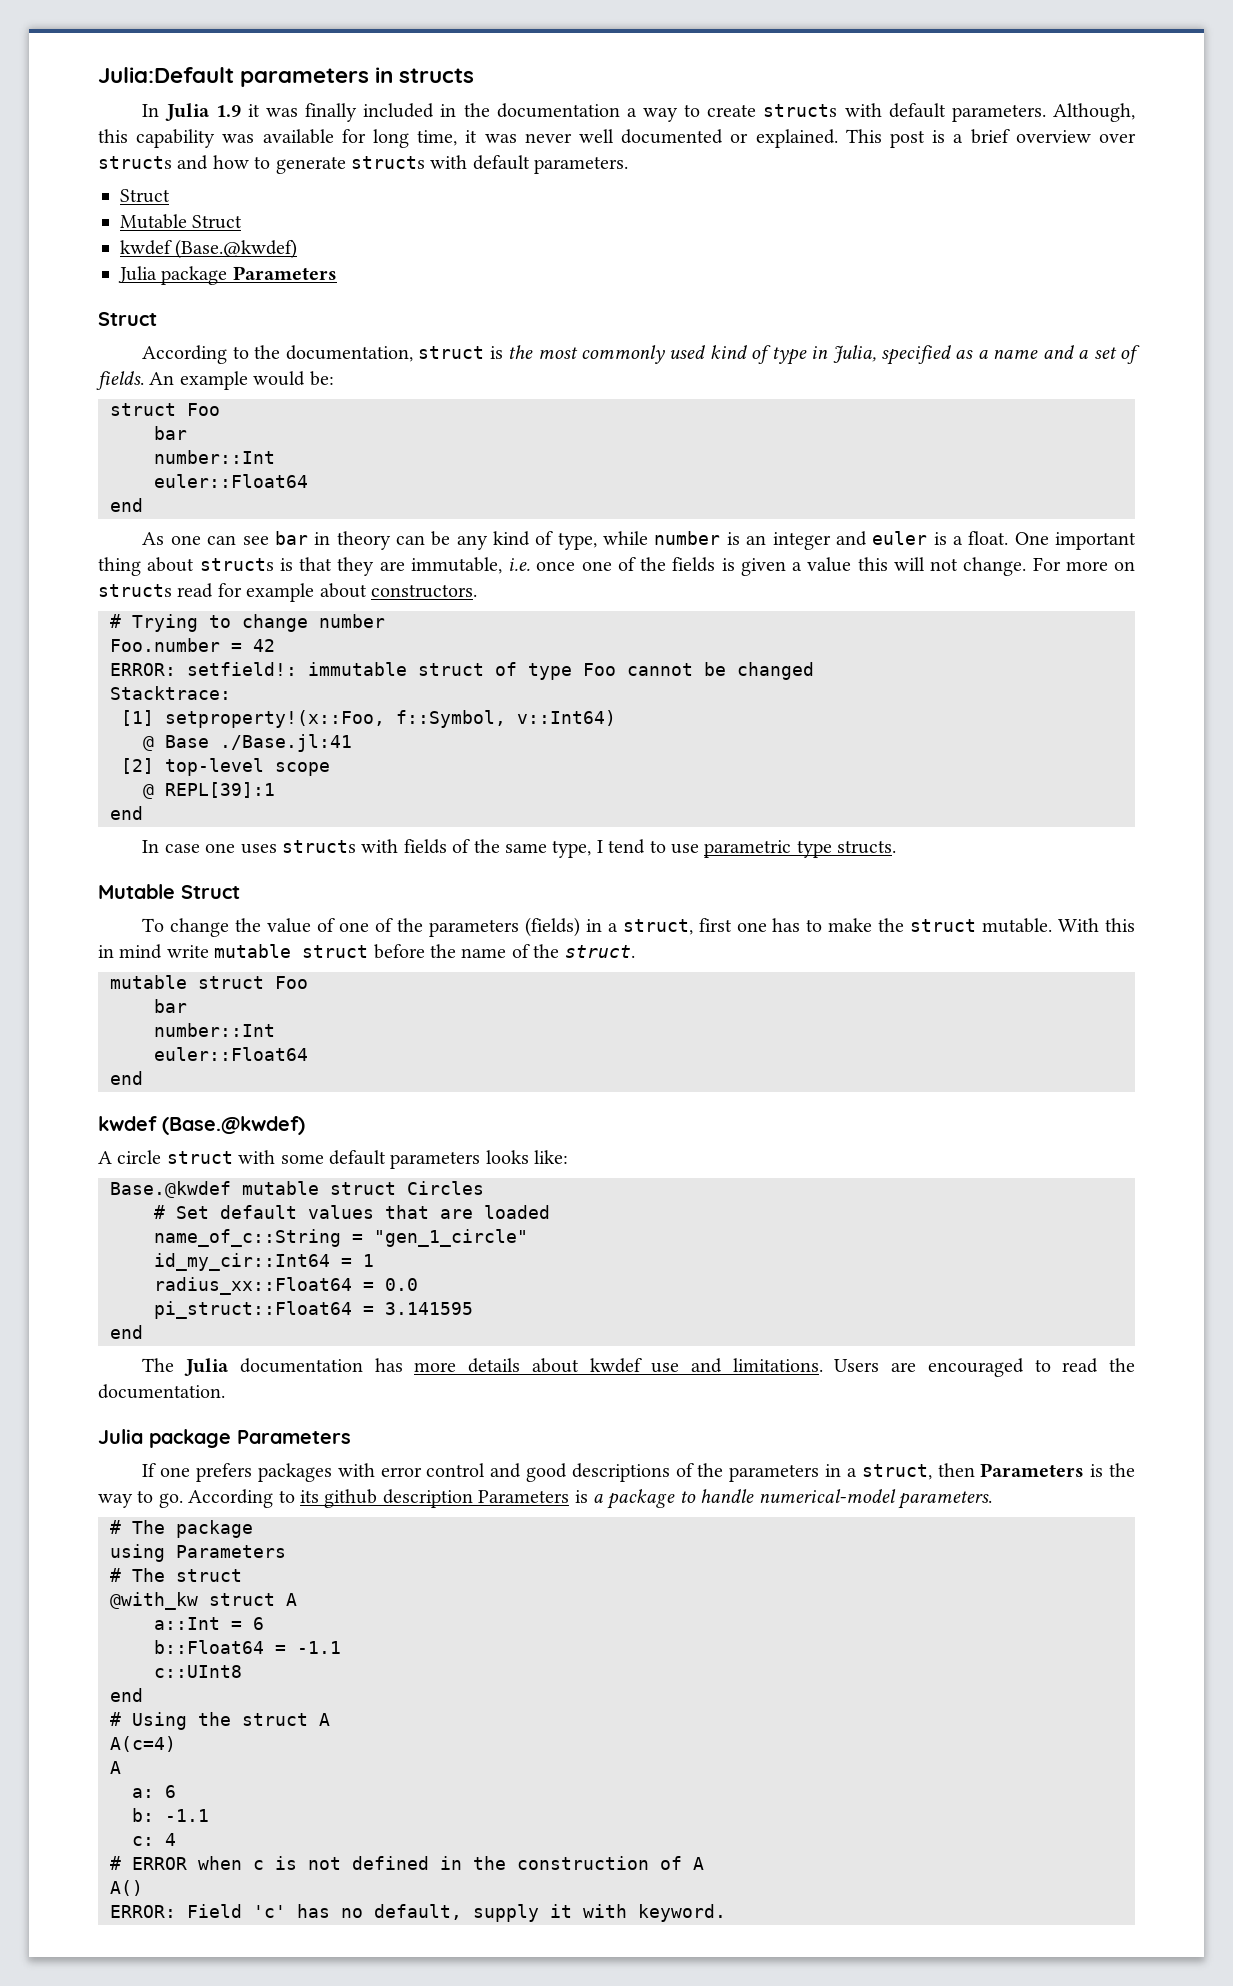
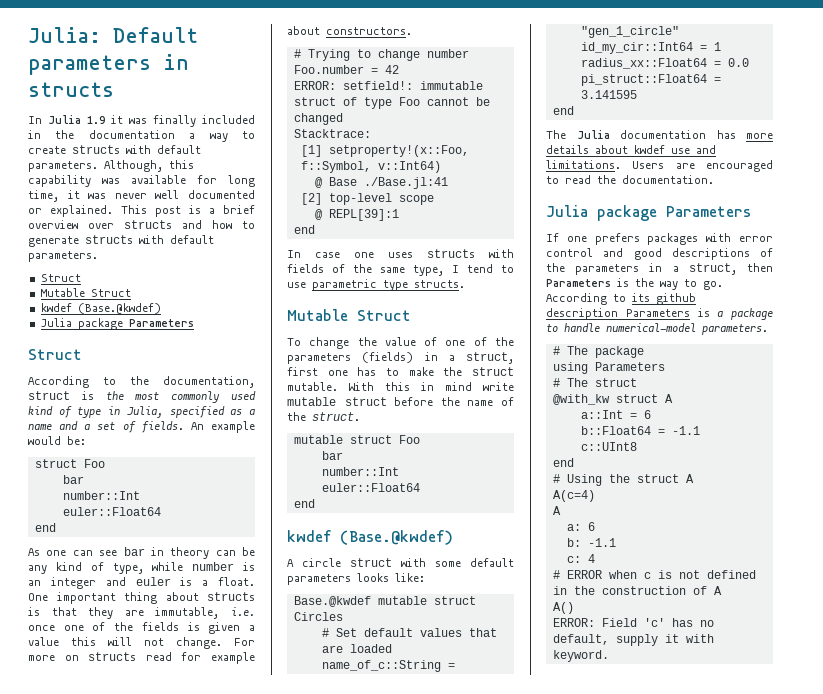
[98,67,234,83] Julia:Default -> [28,27,198,43] Julia: Default

